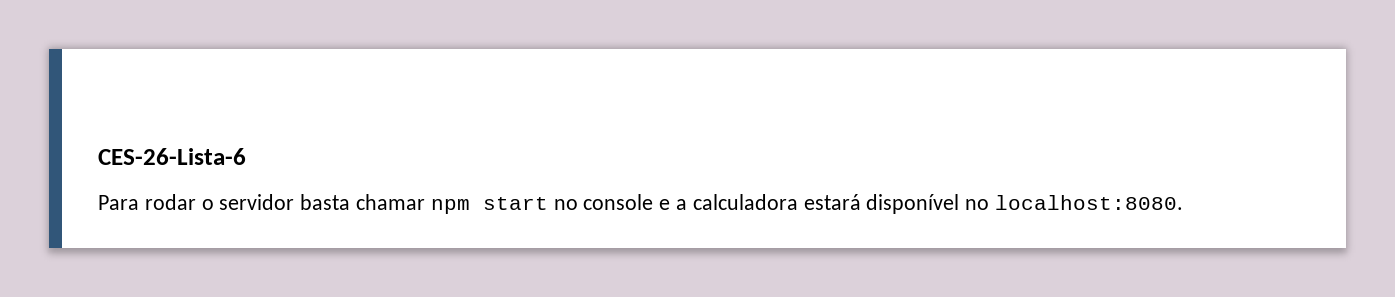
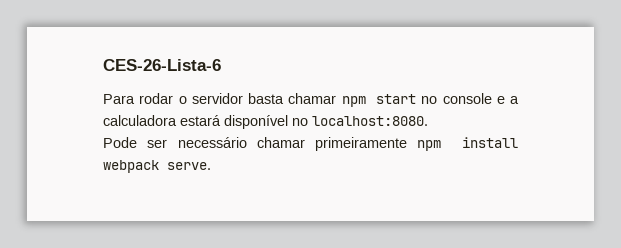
(1184, 202) none -> [103,137,518,151] [103,160,211,173] // Pode ser necessário chamar primeiramente npm install webpack serve.

